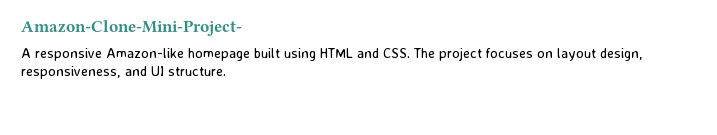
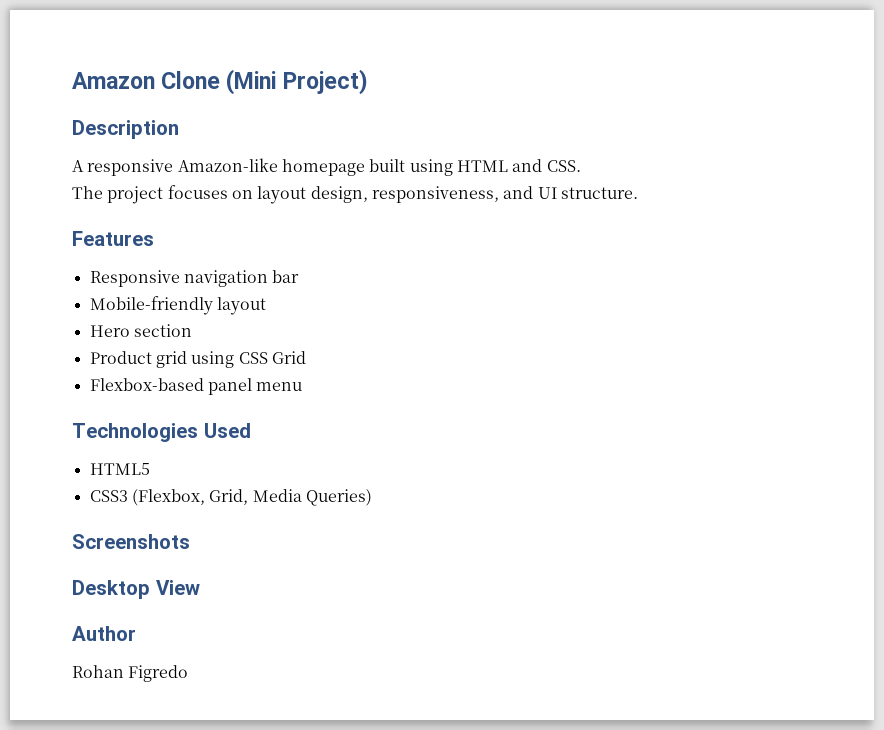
[21,20,242,36] Amazon-Clone-Mini-Project- -> [72,69,368,95] [72,120,179,139] Amazon Clone (Mini Project) // Description
(410, 53) none -> (581, 166) //
(226, 71) none -> [72,231,154,246] [89,270,300,287] [89,296,266,315] [89,324,192,337] [89,351,306,368] [89,378,303,395] [72,423,251,442] [89,463,150,475] [89,489,372,506] [72,534,190,549] [72,580,200,599] [72,626,136,641] [72,665,189,682] // Features // Responsive navigation bar // Mobile-friendly layout // Hero section // Product grid using CSS Grid // Flexbox-based panel menu // Technologies Used // HTML5 // CSS3 (Flexbox, Grid, Media Queries) // Screenshots // Desktop View // Author // Rohan Figredo

